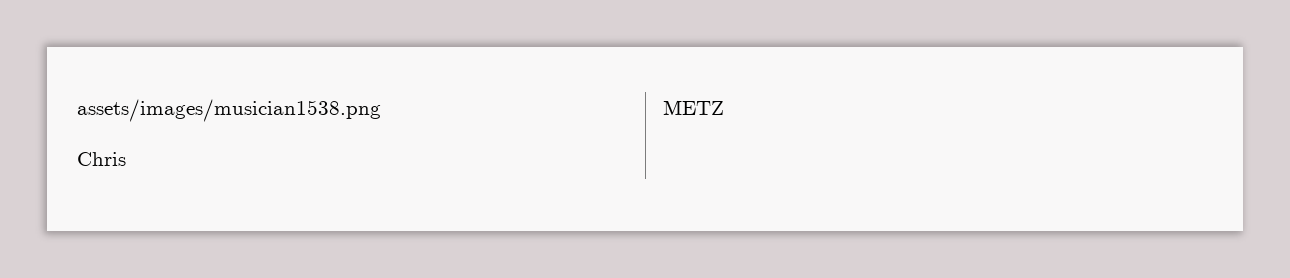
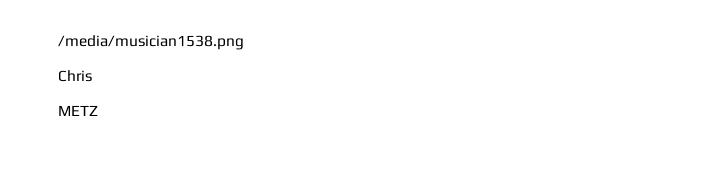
[77,99,381,122] assets/images/musician1538.png -> [58,35,244,50] /media/musician1538.png

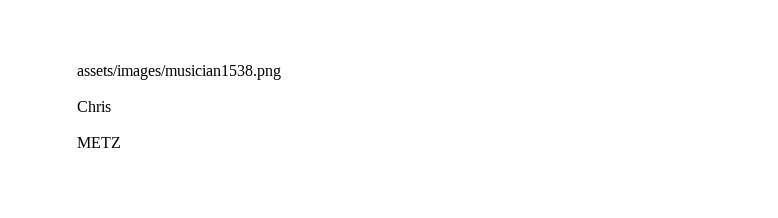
[58,35,244,50] /media/musician1538.png -> [77,65,281,80] assets/images/musician1538.png

